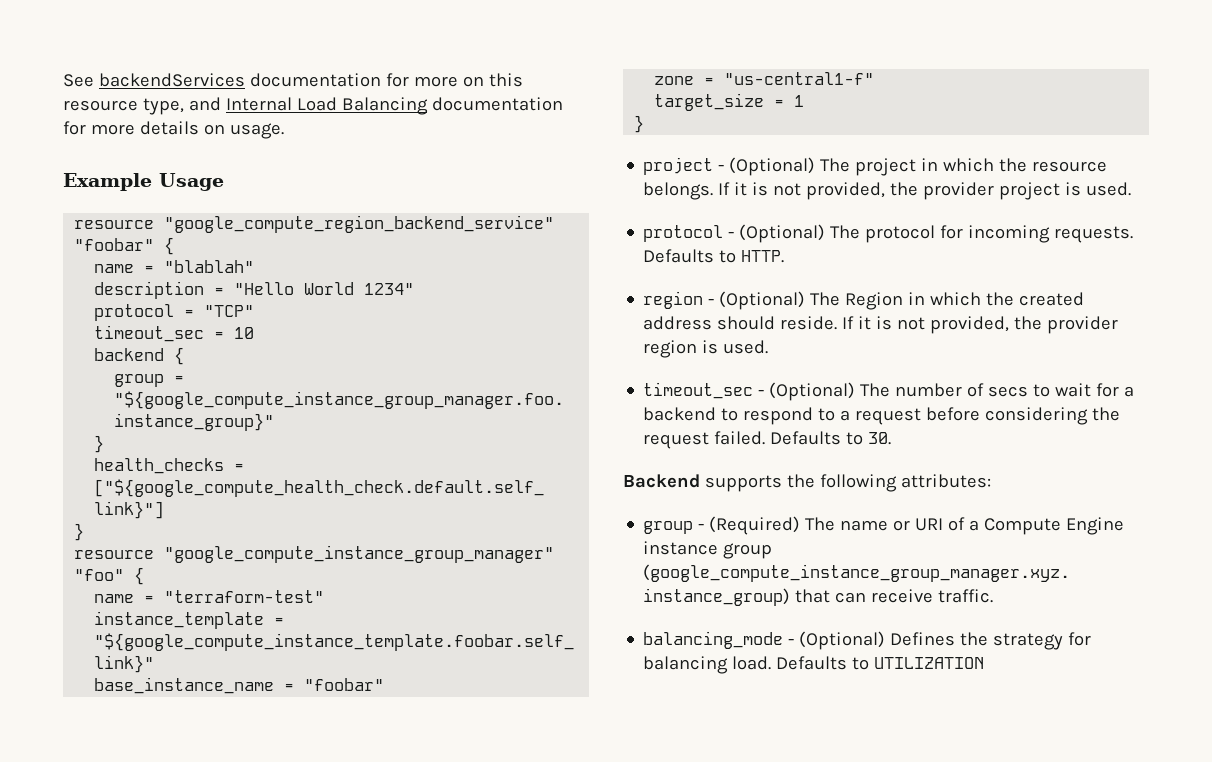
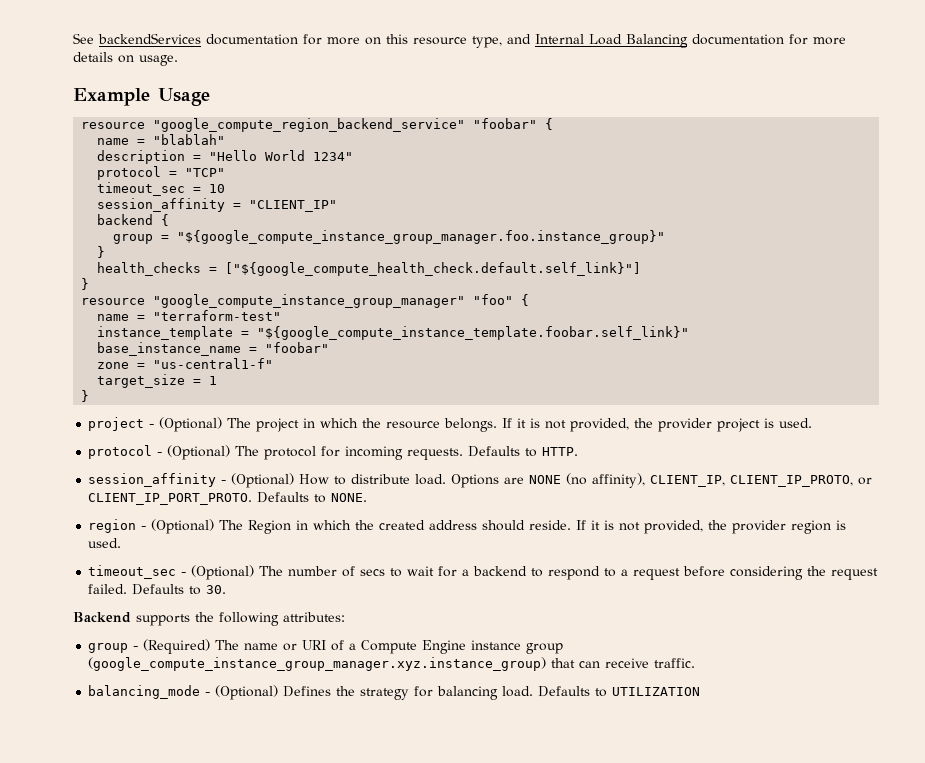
(255, 333) none -> [97,198,338,212] // session_affinity = "CLIENT_IP"
(785, 256) none -> [88,473,873,488] [88,492,368,505] // session_affinity - (Optional) How to distribute load. Options are NONE (no affinity), CLIENT_IP, CLIENT_IP_PROTO, or CLIENT_IP_PORT_PROTO. Defaults to NONE.

